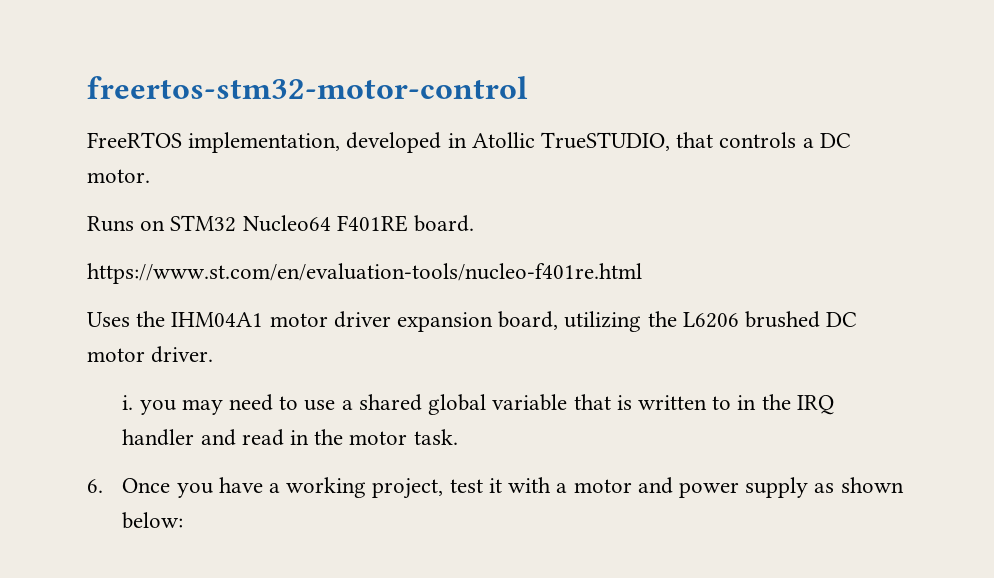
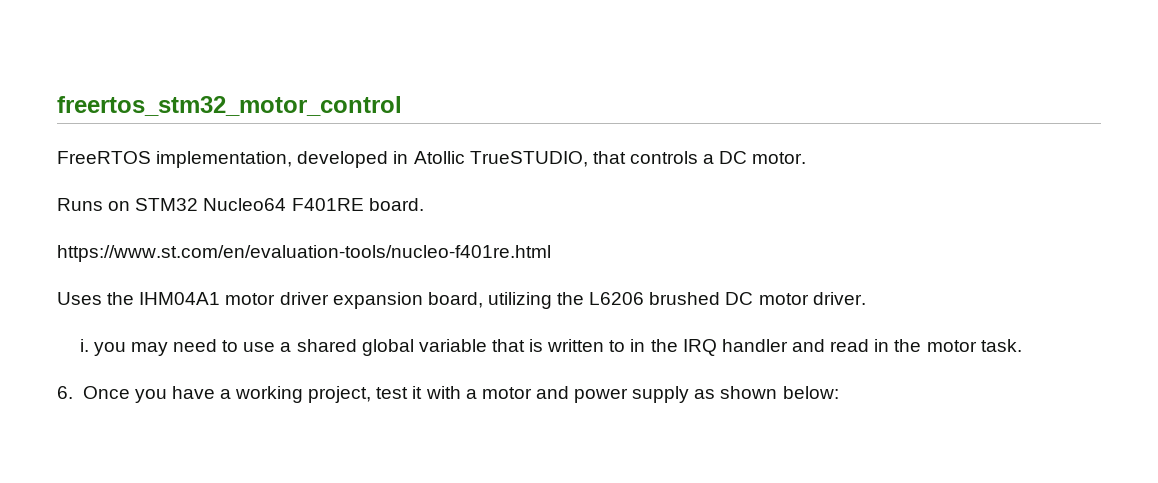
[87,76,528,99] freertos-stm32-motor-control -> [57,96,402,116] freertos_stm32_motor_control

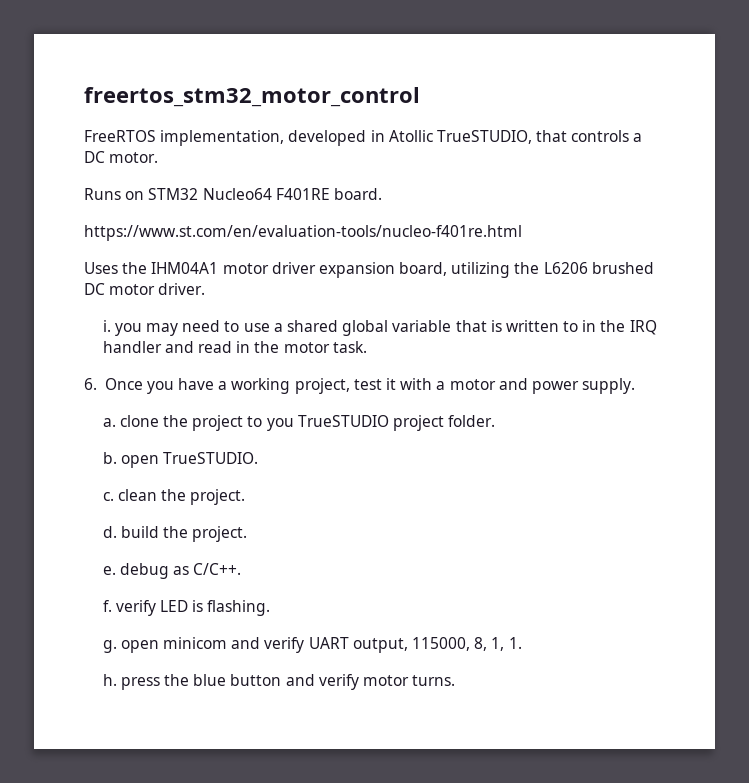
[632,386,839,403] supply as shown below: -> [582,378,636,394] [102,415,496,431] [102,452,259,468] [102,489,246,505] [102,526,248,542] [102,563,242,579] [102,600,271,616] [102,637,522,653] [102,674,456,690] supply. // a. clone the project to you TrueSTUDIO project folder. // b. open TrueSTUDIO. // c. clean the project. // d. build the project. // e. debug as C/C++. // f. verify LED is flashing. // g. open minicom and verify UART output, 115000, 8, 1, 1. // h. press the blue button and verify motor turns.

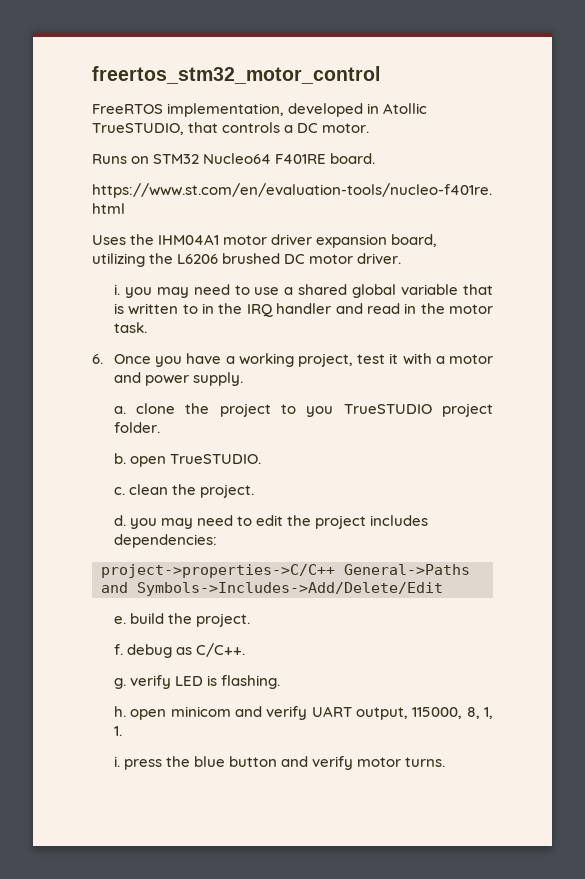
(117, 532) none -> [129,515,429,529] [113,534,217,548] [101,564,470,578] [101,582,443,596] [113,616,126,624] you may need to edit the project includes dependencies: // project->properties->C/C++ General->Paths and Symbols->Includes->Add/Delete/Edit // e.
[102,566,116,575] e. -> [113,644,123,655] f.
[102,600,112,612] f. -> [113,678,126,689] g.
[102,640,117,653] g. -> [113,706,126,717] h.
[102,674,117,686] h. -> [113,756,120,767] i.

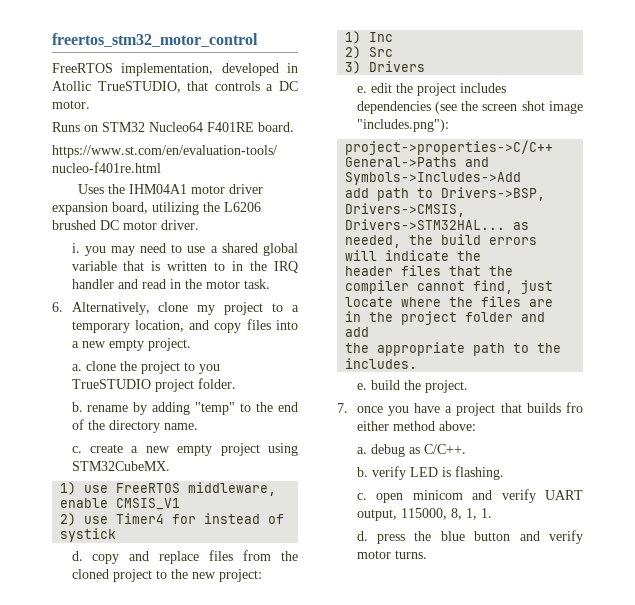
[113,353,494,367] [113,372,243,386] Once you have a working project, test it with a motor and power supply. -> [71,302,299,315] [71,319,299,333] [71,338,191,351] Alternatively, clone my project to a temporary location, and copy files into a new empty project.
[129,454,261,467] [113,484,255,498] [113,515,429,529] [113,534,217,548] [101,564,470,578] [101,582,443,596] [113,613,251,627] [113,644,123,655] open TrueSTUDIO. // c. clean the project. // d. you may need to edit the project includes dependencies: // project->properties->C/C++ General->Paths and Symbols->Includes->Add/Delete/Edit // e. build the project. // f. -> [87,402,298,415] [71,419,198,433] [71,443,298,456] [71,461,170,471] [60,482,277,496] [60,498,181,510] [60,513,285,526] [60,528,117,542] [71,550,298,564] [71,569,262,582] [345,31,394,44] [345,46,394,59] [345,61,426,74] [356,83,506,96] [356,101,583,114] [356,119,449,132] [345,140,554,155] [345,157,490,167] [345,172,522,185] [345,187,546,201] [345,203,466,217] [345,219,530,230] [345,234,538,248] [345,250,482,261] [345,265,514,276] [345,280,554,294] [345,296,554,307] [345,311,546,325] [345,327,370,337] [345,342,562,356] [345,358,418,369] [356,380,468,393] [337,402,583,416] [356,421,476,431] [356,447,367,454] rename by adding "temp" to the end of the directory name. // c. create a new empty project using STM32CubeMX. // 1) use FreeRTOS middleware, enable CMSIS_V1 // 2) use Timer4 for instead of systick // d. copy and replace files from the cloned project to the new project: // 1) Inc // 2) Src // 3) Drivers // e. edit the project includes dependencies (see the screen shot image "includes.png"): // project->properties->C/C++ General->Paths and Symbols->Includes->Add // add path to Drivers->BSP, Drivers->CMSIS, Drivers->STM32HAL... as needed, the build errors will indicate the // header files that the compiler cannot find, just locate where the files are in the project folder and add // the appropriate path to the includes. // e. build the project. // 7. once you have a project that builds fro either method above: // a.
[113,678,126,689] g. -> [356,467,368,477] b.
[113,706,126,717] h. -> [356,493,367,500] c.
[113,756,120,767] i. -> [356,531,368,541] d.

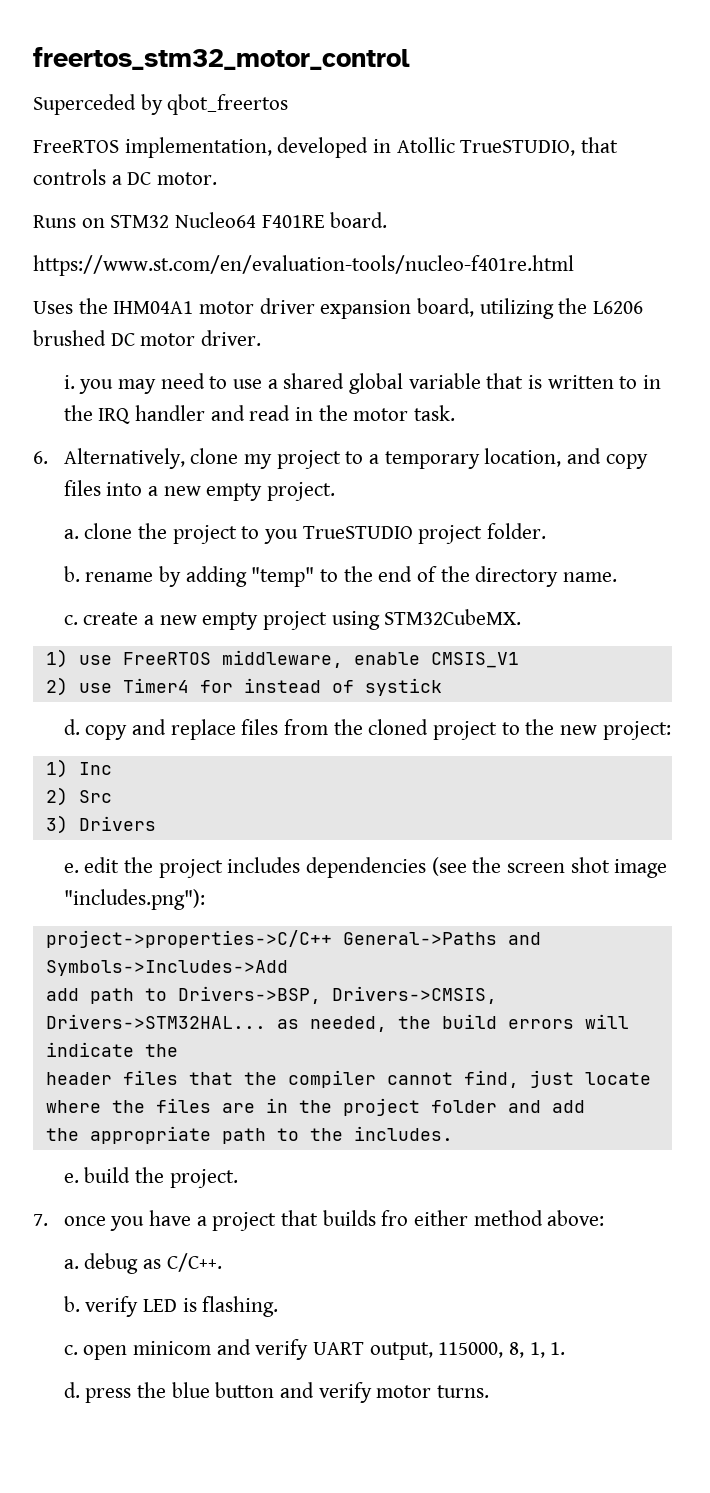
(258, 40) none -> [33,94,289,115] // Superceded by qbot_freertos

